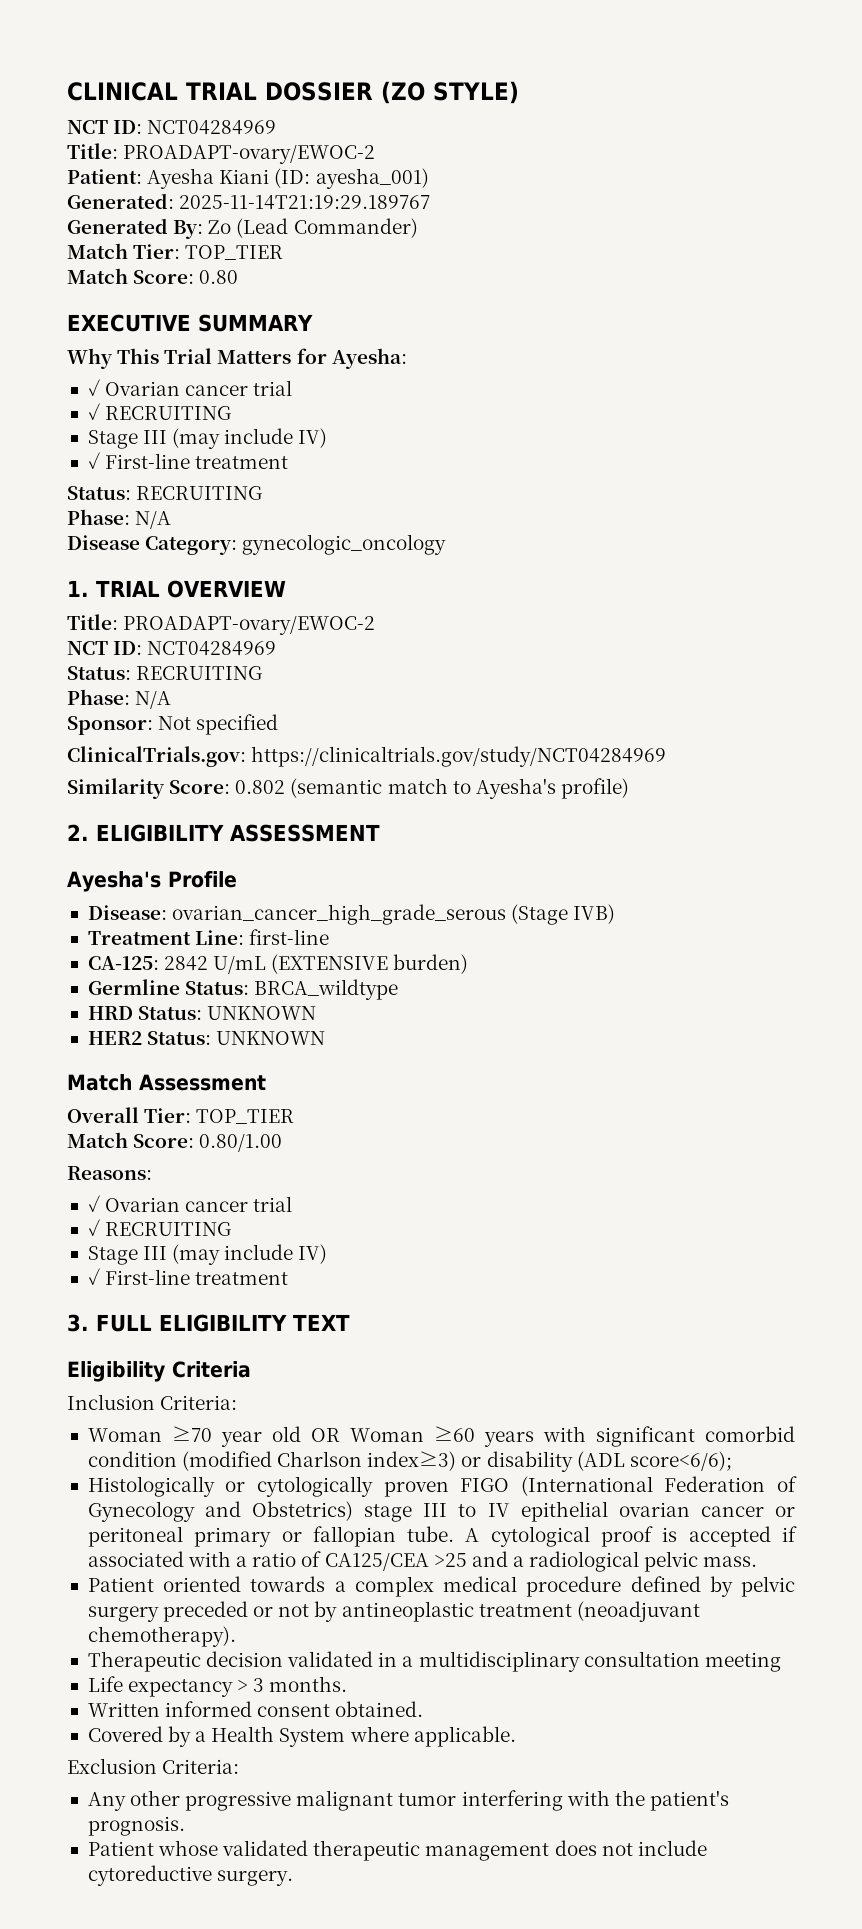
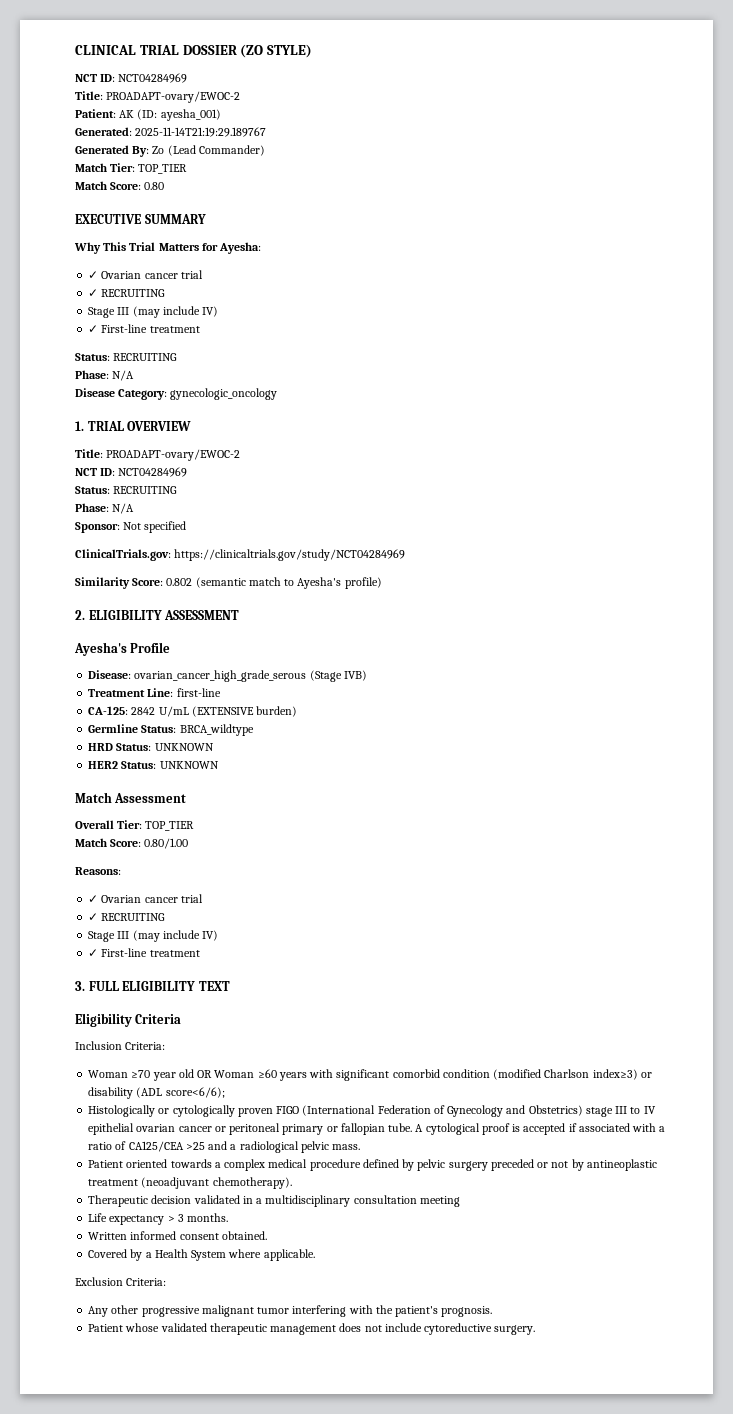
[147,168,270,189] Ayesha Kiani -> [119,110,135,118] AK

